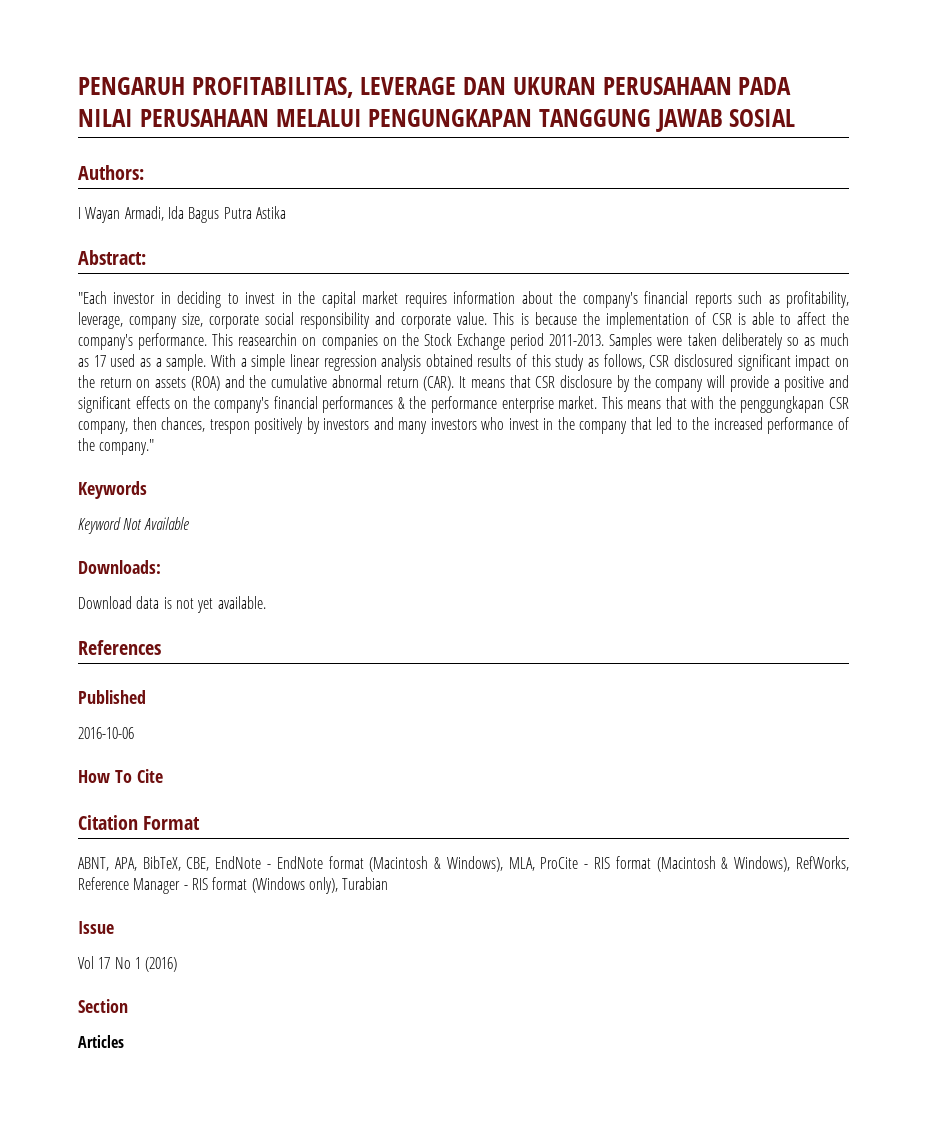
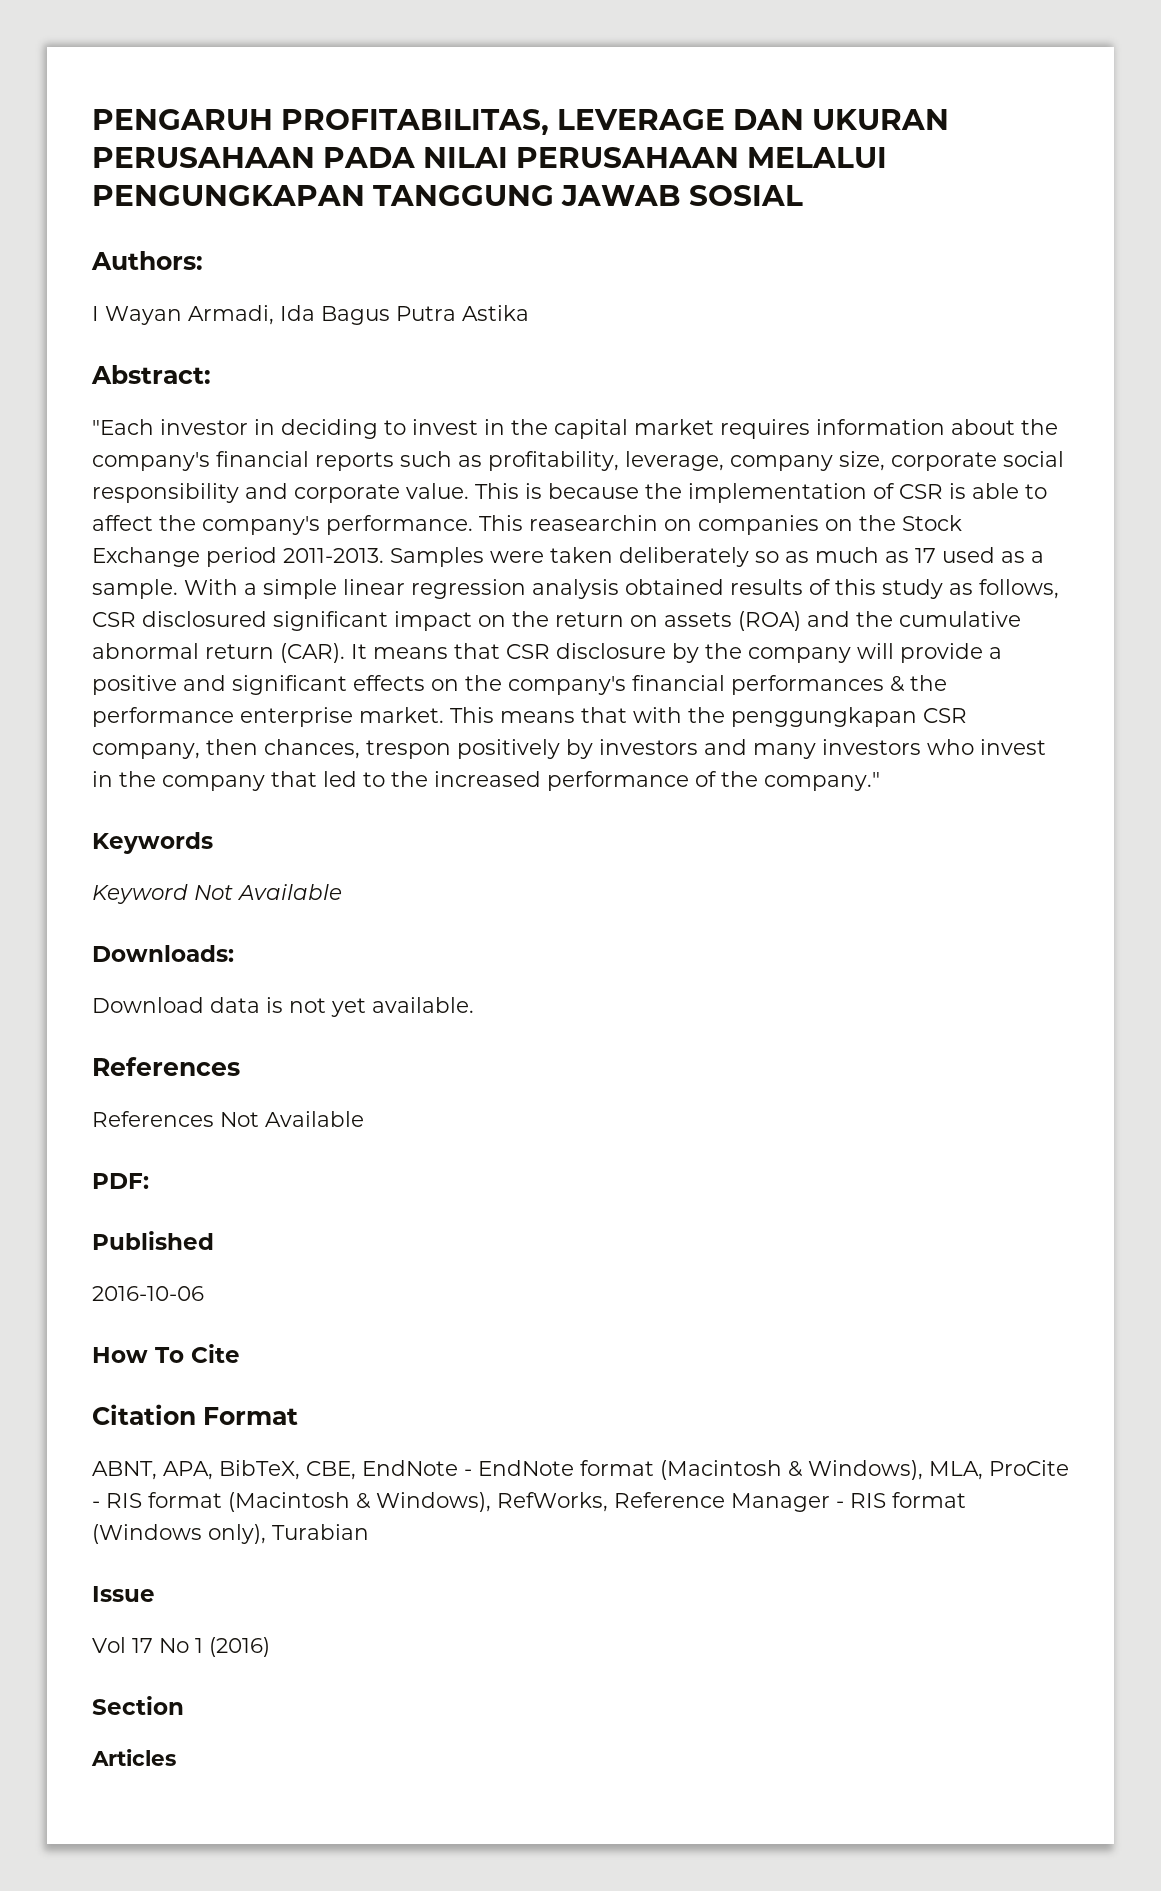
(161, 647) none -> [92,1111,364,1127] [92,1173,149,1189] // References Not Available // PDF:

